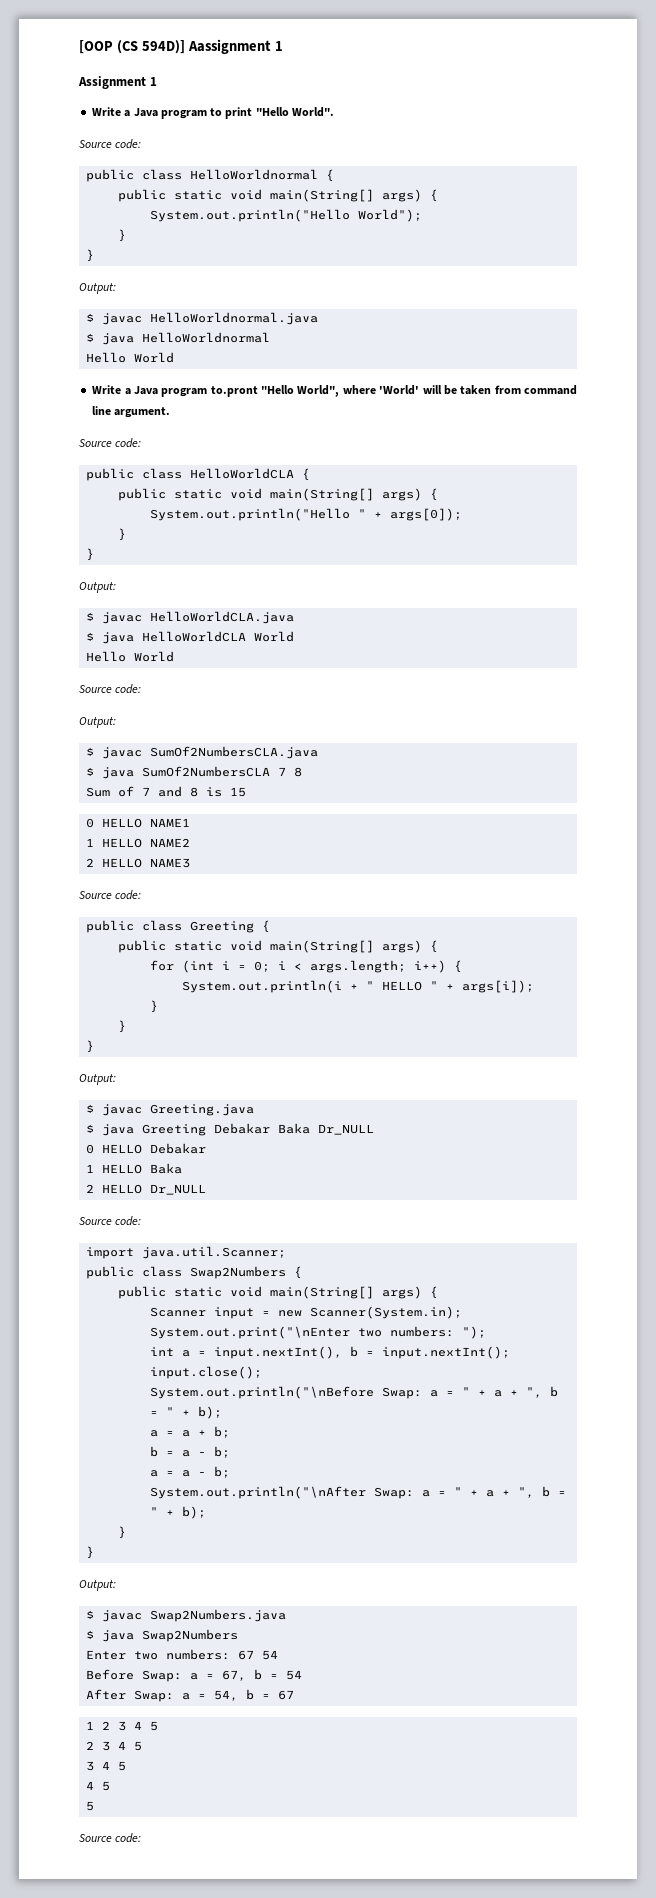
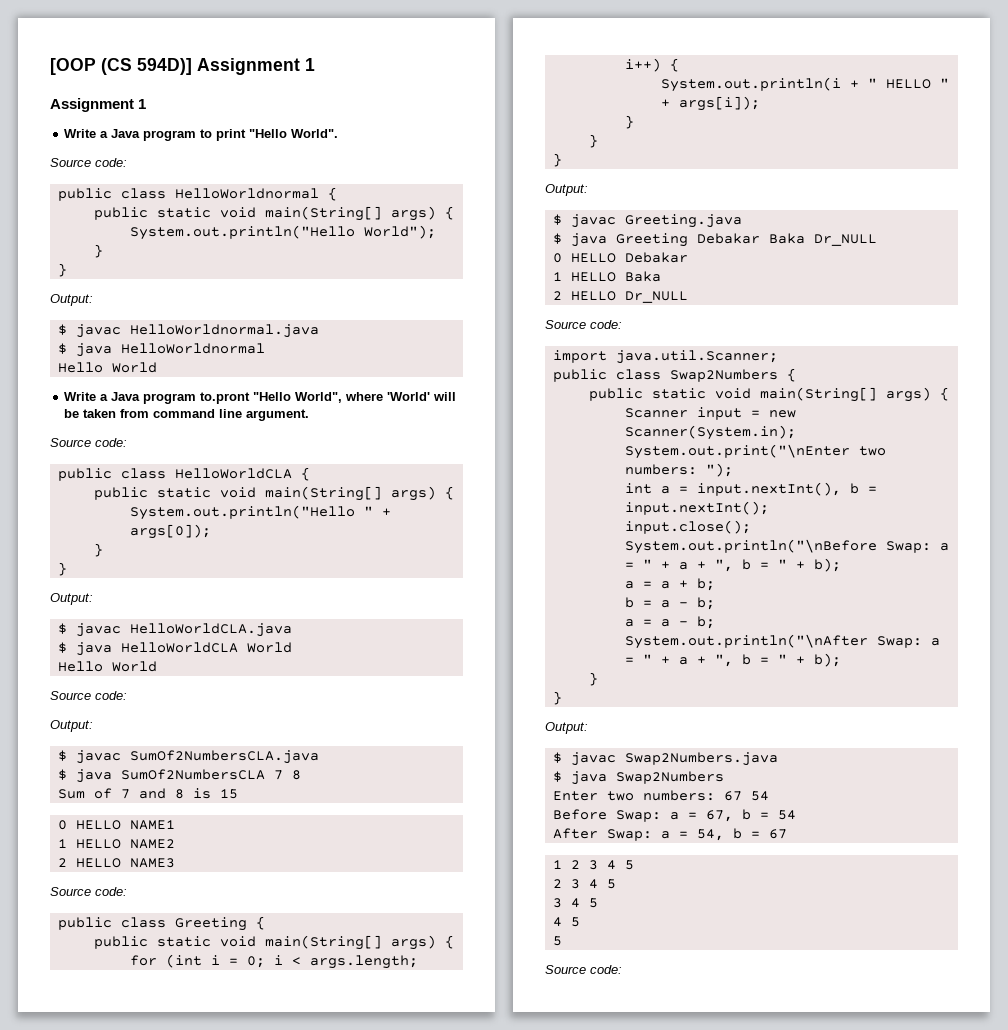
[187,39,271,54] Aassignment -> [197,58,300,75] Assignment

